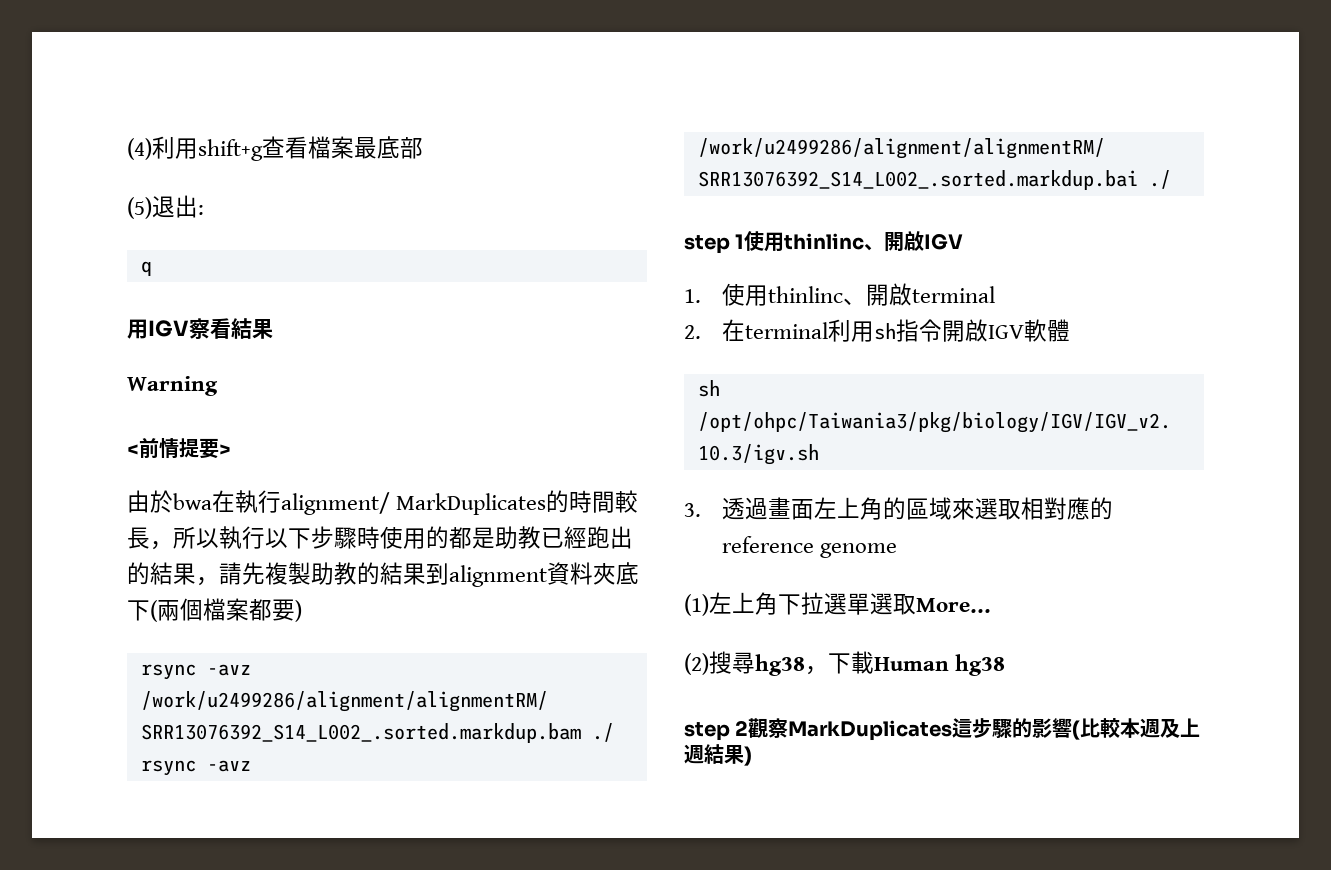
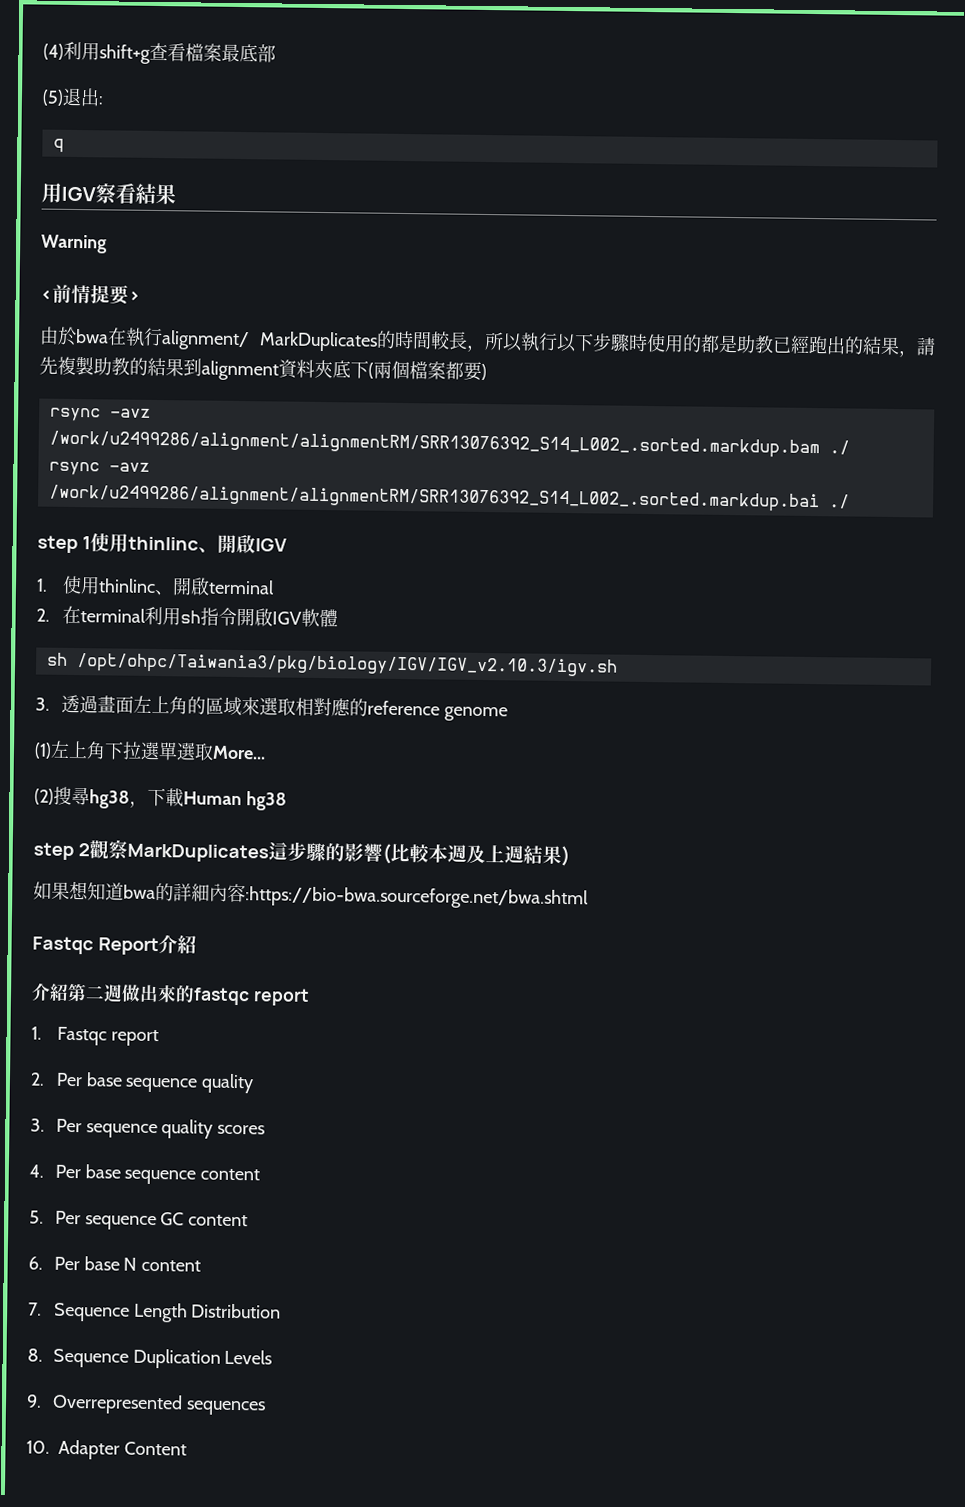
(752, 756) none -> [33,880,589,910] [32,935,197,956] [31,982,310,1006] [31,1026,159,1047] [30,1072,255,1094] [30,1118,266,1139] [29,1164,261,1185] [29,1210,249,1231] [28,1256,202,1272] [28,1302,282,1323] [27,1348,273,1369] [26,1393,266,1416] [26,1439,187,1460] // 如果想知道bwa的詳細內容:https://bio-bwa.sourceforge.net/bwa.shtml // Fastqc Report介紹 // 介紹第二週做出來的fastqc report // 1. Fastqc report // 2. Per base sequence quality // 3. Per sequence quality scores // 4. Per base sequence content // 5. Per sequence GC content // 6. Per base N content // 7. Sequence Length Distribution // 8. Sequence Duplication Levels // 9. Overrepresented sequences // 10. Adapter Content

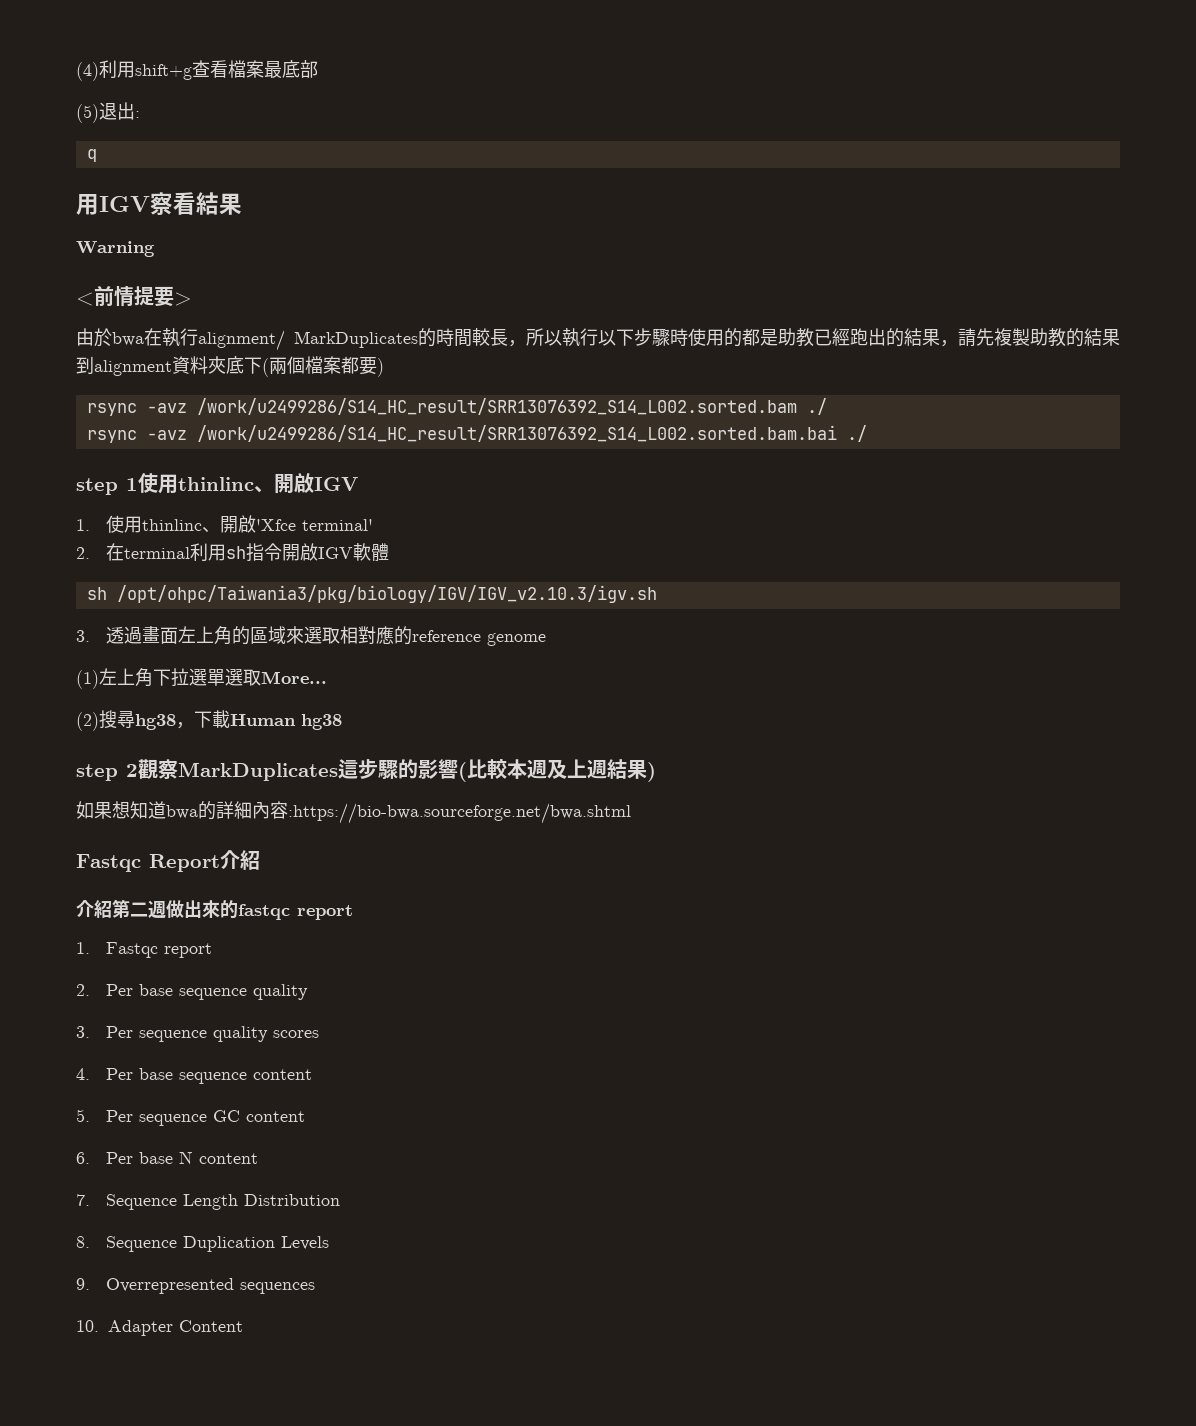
[48,430,820,459] /work/u2499286/alignment/alignmentRM/SRR13076392_S14_L002_.sorted.markdup.bam -> [196,398,797,415] /work/u2499286/S14_HC_result/SRR13076392_S14_L002.sorted.bam
[48,484,820,513] /work/u2499286/alignment/alignmentRM/SRR13076392_S14_L002_.sorted.markdup.bai -> [196,425,837,442] /work/u2499286/S14_HC_result/SRR13076392_S14_L002.sorted.bam.bai
[207,579,275,595] terminal -> [256,519,374,531] 'Xfce terminal'

